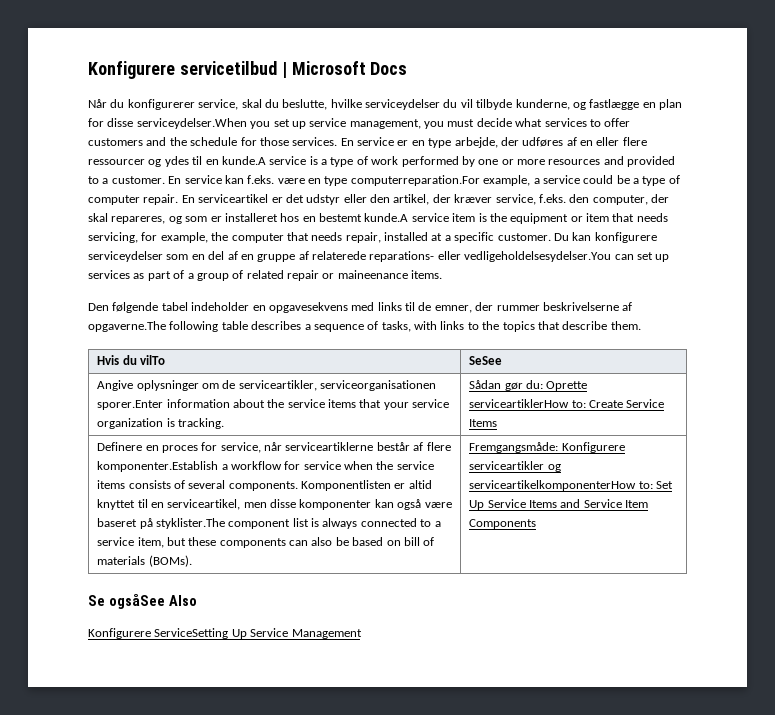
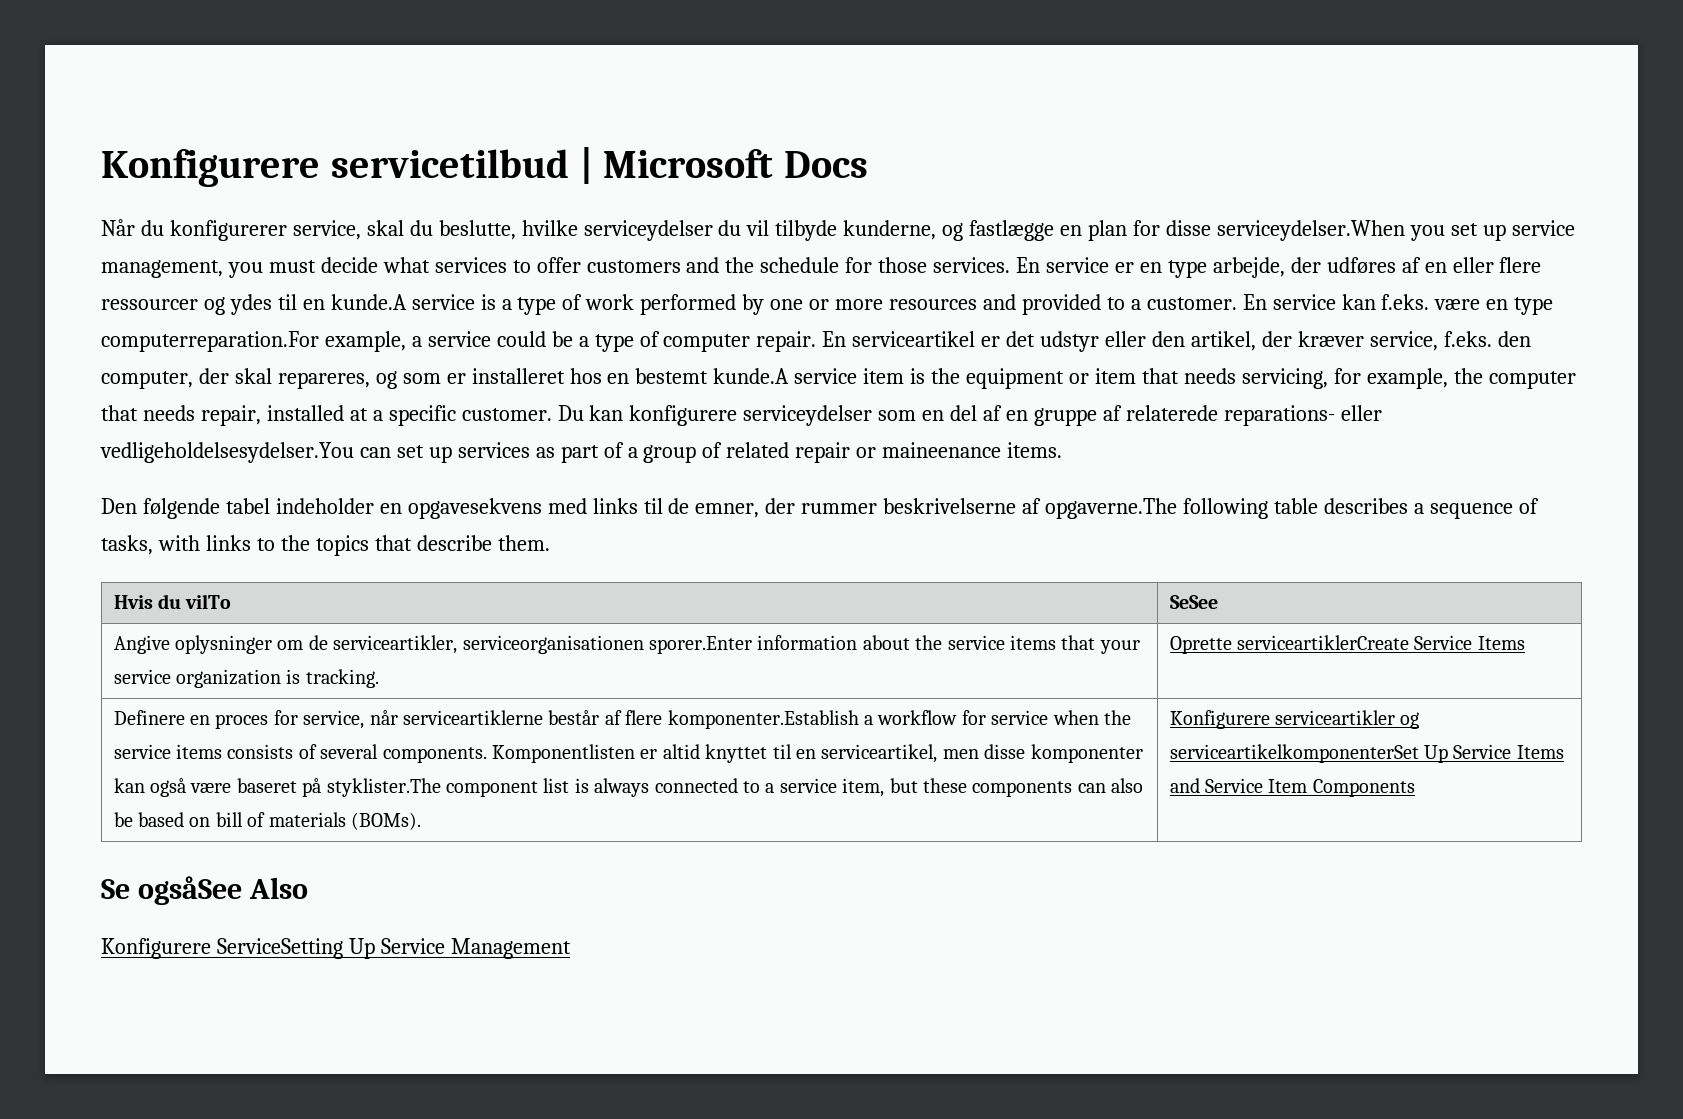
[469,380,588,391] [469,399,623,408] Sådan gør du: Oprette serviceartiklerHow to: Create -> [1169,635,1410,654] Oprette serviceartiklerCreate
[469,442,559,453] Fremgangsmåde: -> (422, 821) none
[469,480,673,491] serviceartikelkomponenterHow to: Set -> [1169,744,1419,763] serviceartikelkomponenterSet

